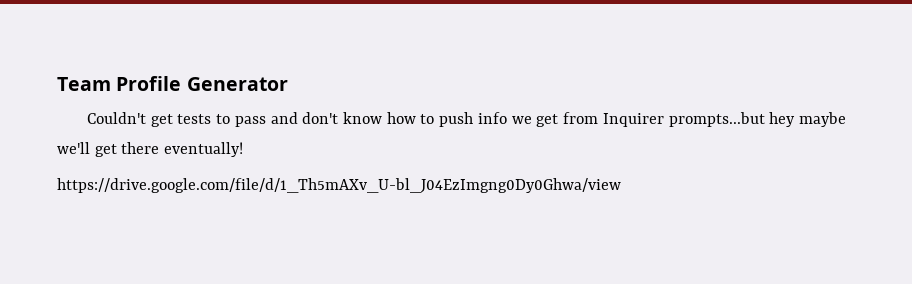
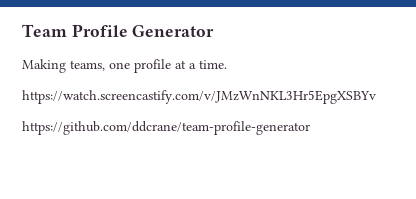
[86,112,847,127] [57,142,244,157] [57,178,621,193] Couldn't get tests to pass and don't know how to push info we get from Inquirer prompts...but hey maybe we'll get there eventually! // https://drive.google.com/file/d/1_Th5mAXv_U-bl_J04EzImgng0Dy0Ghwa/view -> [22,59,227,73] [22,90,376,104] [22,121,310,135] Making teams, one profile at a time. // https://watch.screencastify.com/v/JMzWnNKL3Hr5EpgXSBYv // https://github.com/ddcrane/team-profile-generator

